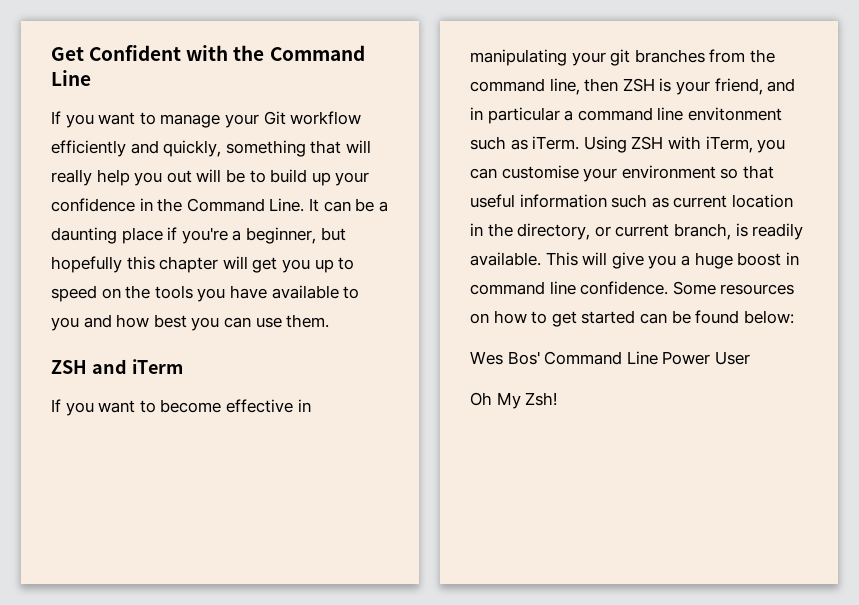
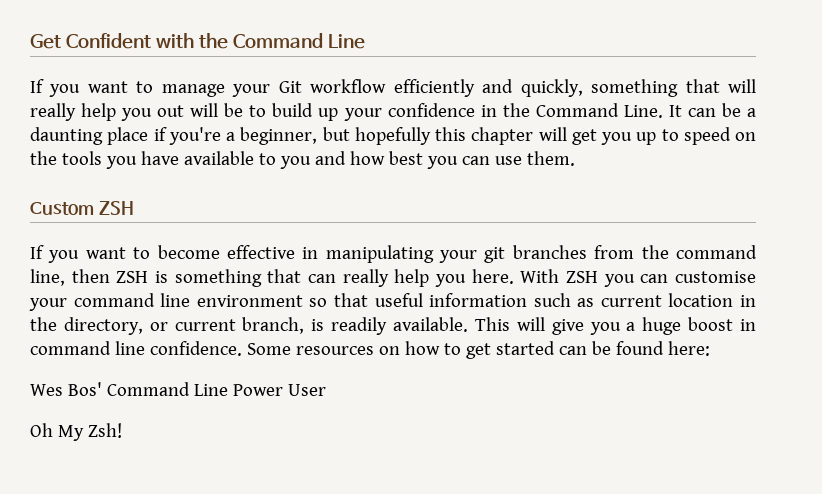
[51,359,183,374] ZSH and iTerm -> [30,201,134,215] Custom ZSH
[675,78,796,95] [470,107,782,124] [470,136,753,153] your friend, and in particular a command line envitonment such as iTerm. Using ZSH with iTerm, -> [174,269,599,287] something that can really help you here. With ZSH
(618, 175) none -> [73,293,191,307] command line
[743,310,794,324] below: -> [667,341,710,356] here:

